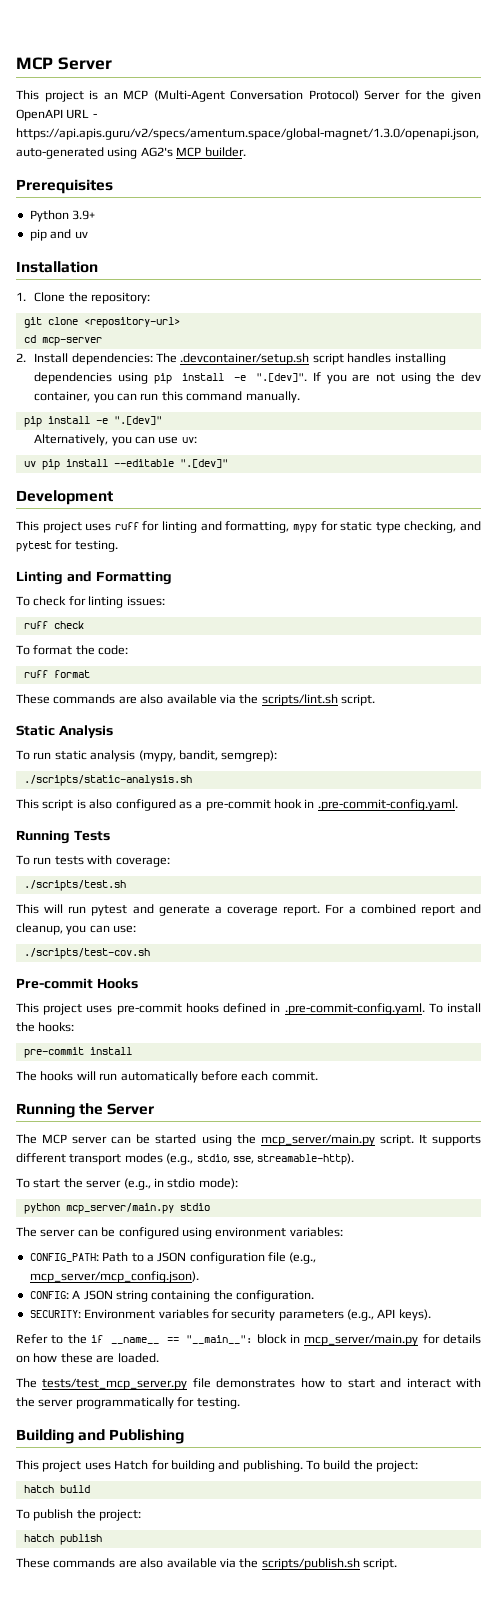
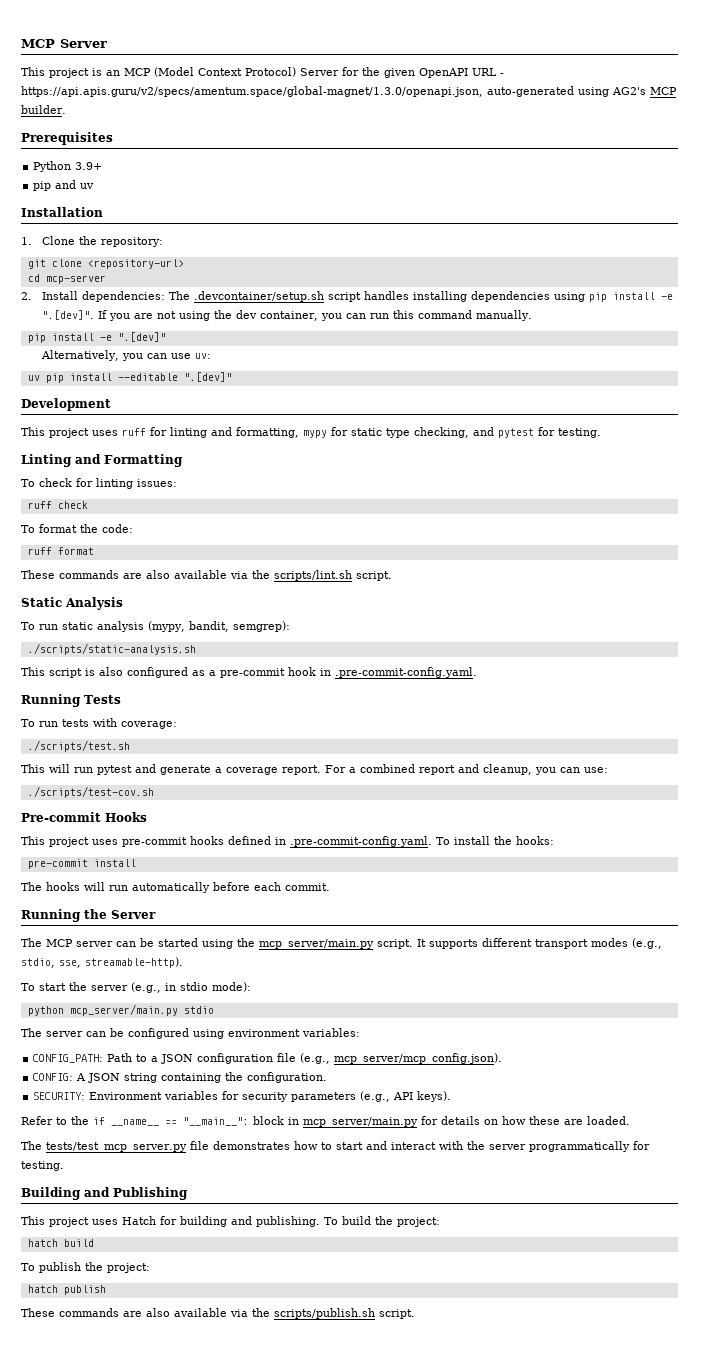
[153,90,304,102] (Multi-Agent Conversation -> [154,67,242,77] (Model Context

